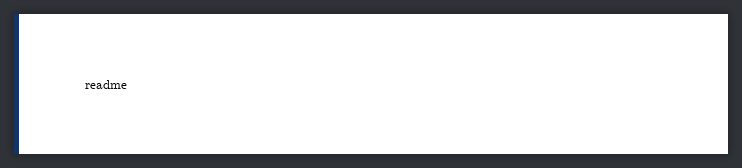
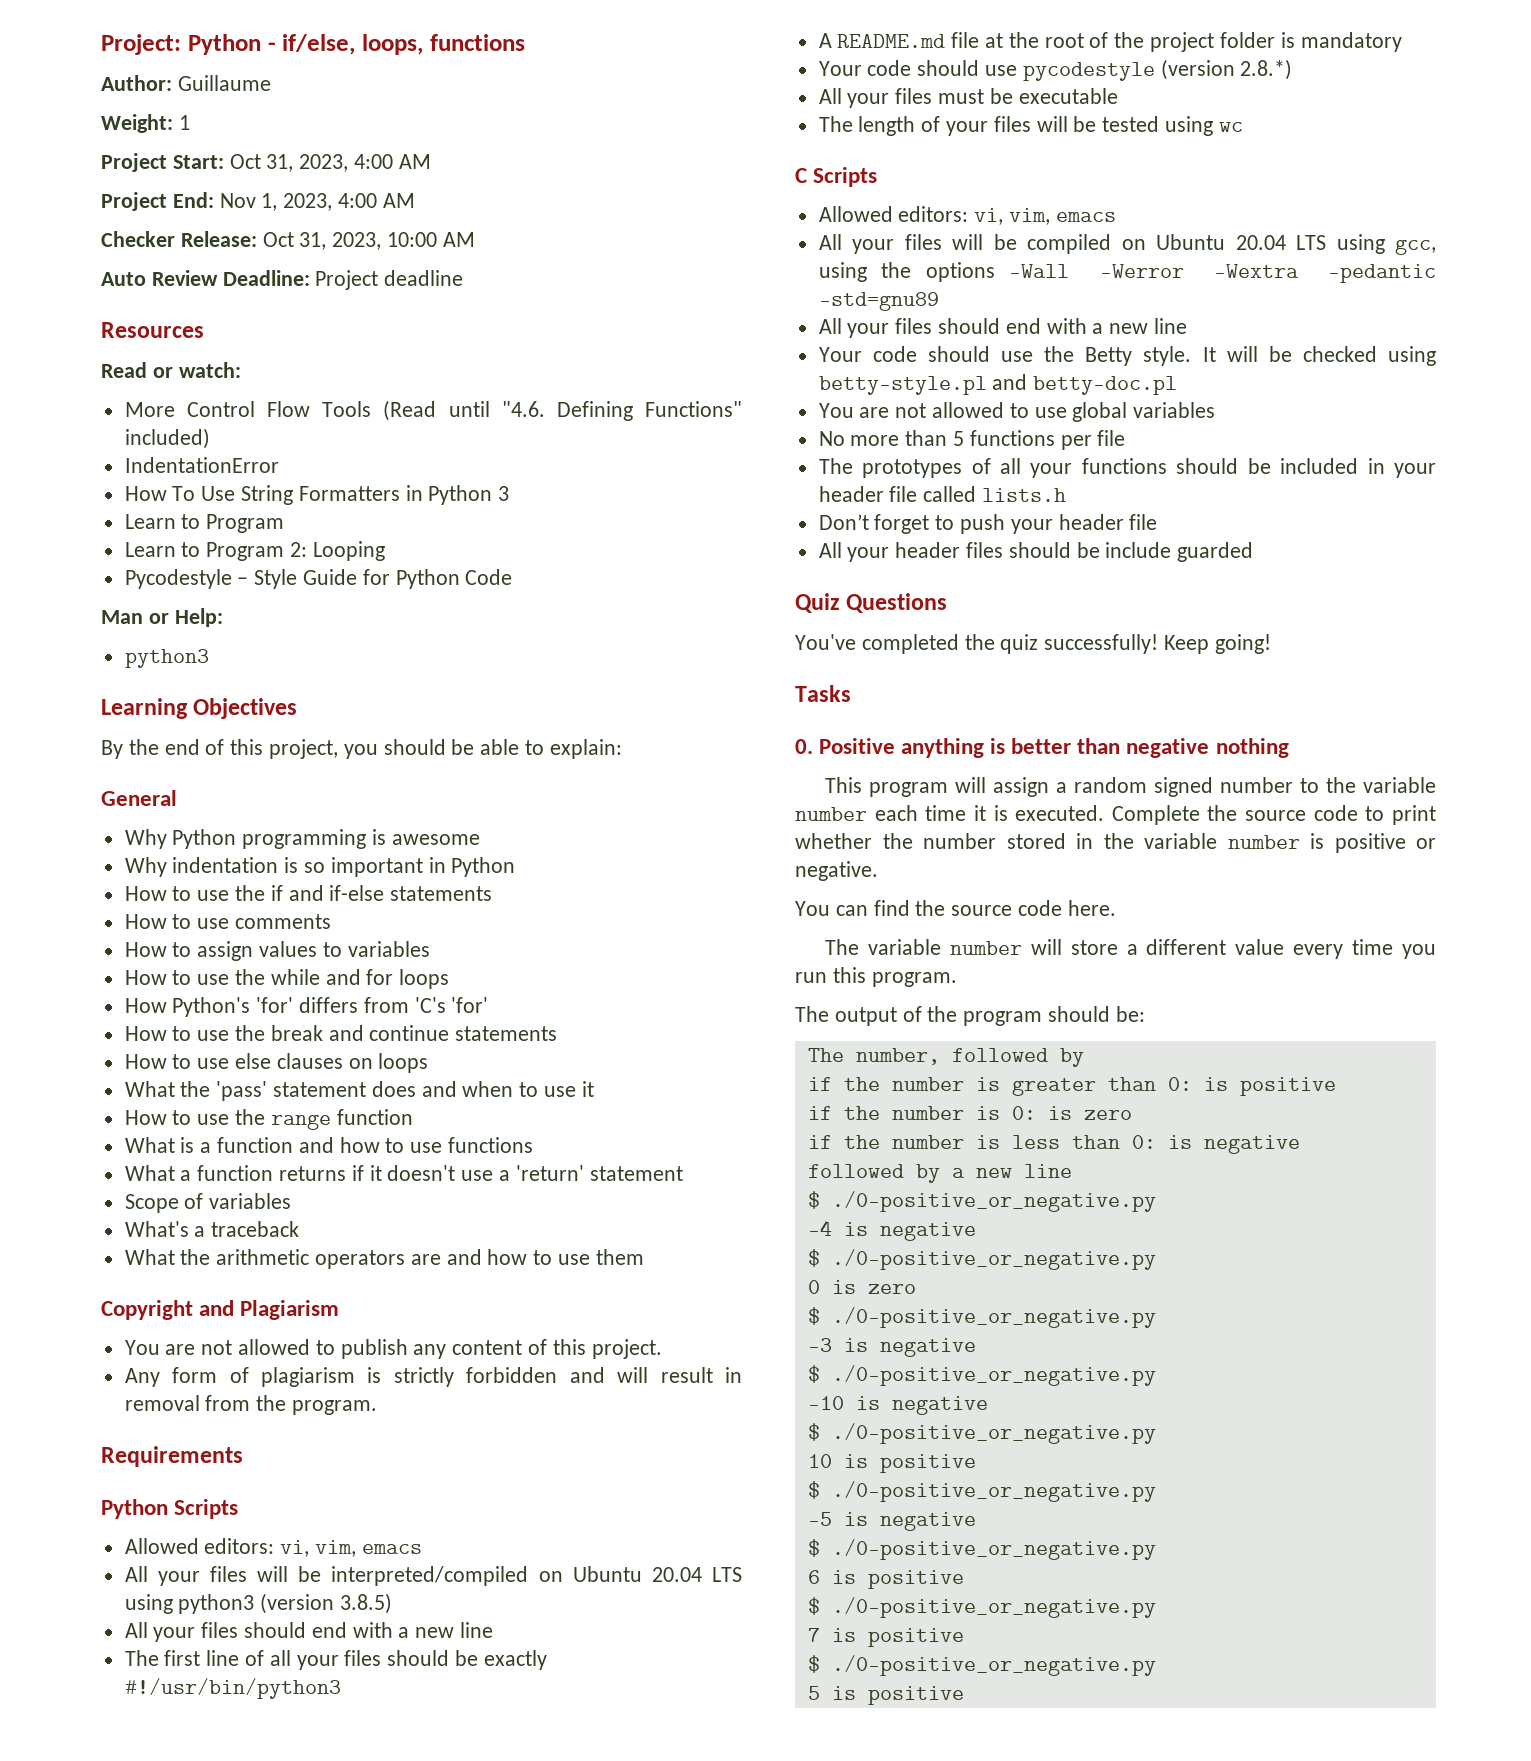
[85,80,127,89] readme -> [101,34,525,55] [101,75,271,91] [101,114,190,133] [101,153,431,172] [101,192,415,211] [101,231,475,250] [101,270,464,290] [101,322,204,338] [101,362,241,378] [124,400,742,421] [124,428,210,449] [124,457,279,473] [124,485,510,505] [124,514,285,533] [124,541,385,561] [124,569,513,589] [101,608,223,627] [124,649,209,668] [101,698,298,719] [101,739,622,759] [101,790,177,806] [124,829,480,849] [124,857,516,877] [124,885,493,901] [124,914,332,929] [124,941,430,961] [124,969,450,989] [124,997,489,1017] [124,1025,558,1041] [124,1053,429,1073] [124,1081,594,1101] [124,1109,413,1130] [124,1137,534,1153] [124,1165,683,1181] [124,1193,292,1213] [124,1221,300,1237] [124,1249,644,1269] [101,1300,340,1320] [124,1339,662,1359] [124,1367,742,1387] [124,1395,378,1415] [101,1446,243,1467] [101,1499,239,1519] [124,1538,422,1557] [124,1566,742,1586] [124,1593,393,1614] [124,1622,494,1642] [124,1650,547,1670] [124,1678,341,1699] [818,32,1402,52] [818,59,1293,81] [818,88,1118,108] [818,116,1243,136] [795,167,878,187] [818,206,1116,225] [818,234,1436,255] [818,262,1436,283] [818,292,939,311] [818,318,1188,338] [818,346,1436,366] [818,374,1178,395] [818,402,1216,422] [818,430,1126,450] [818,458,1436,478] [818,486,1067,502] [818,514,1158,534] [818,542,1254,562] [795,593,948,613] [795,634,1271,654] [795,685,851,702] [795,738,1289,758] [825,777,1436,797] [795,805,1436,825] [795,833,1436,853] [795,861,878,881] [795,900,1116,916] [825,939,1436,959] [795,967,957,987] [795,1006,1145,1026] [807,1048,1084,1067] [807,1077,1336,1096] [807,1106,1132,1120] [807,1135,1300,1154] [807,1164,1072,1183] [807,1191,1156,1212] [807,1220,976,1241] [807,1249,1156,1270] [807,1280,916,1294] [807,1307,1156,1328] [807,1338,976,1357] [807,1365,1156,1386] [807,1396,988,1415] [807,1423,1156,1444] [807,1454,976,1473] [807,1481,1156,1502] [807,1512,976,1531] [807,1539,1156,1560] [807,1570,964,1589] [807,1597,1156,1618] [807,1628,964,1647] [807,1655,1156,1676] [807,1686,964,1705] Project: Python - if/else, loops, functions // Author: Guillaume // Weight: 1 // Project Start: Oct 31, 2023, 4:00 AM // Project End: Nov 1, 2023, 4:00 AM // Checker Release: Oct 31, 2023, 10:00 AM // Auto Review Deadline: Project deadline // Resources // Read or watch: // More Control Flow Tools (Read until "4.6. Defining Functions" included) // IndentationError // How To Use String Formatters in Python 3 // Learn to Program // Learn to Program 2: Looping // Pycodestyle – Style Guide for Python Code // Man or Help: // python3 // Learning Objectives // By the end of this project, you should be able to explain: // General // Why Python programming is awesome // Why indentation is so important in Python // How to use the if and if-else statements // How to use comments // How to assign values to variables // How to use the while and for loops // How Python's 'for' differs from 'C's 'for' // How to use the break and continue statements // How to use else clauses on loops // What the 'pass' statement does and when to use it // How to use the range function // What is a function and how to use functions // What a function returns if it doesn't use a 'return' statement // Scope of variables // What's a traceback // What the arithmetic operators are and how to use them // Copyright and Plagiarism // You are not allowed to publish any content of this project. // Any form of plagiarism is strictly forbidden and will result in removal from the program. // Requirements // Python Scripts // Allowed editors: vi, vim, emacs // All your files will be interpreted/compiled on Ubuntu 20.04 LTS using python3 (version 3.8.5) // All your files should end with a new line // The first line of all your files should be exactly #!/usr/bin/python3 // A README.md file at the root of the project folder is mandatory // Your code should use pycodestyle (version 2.8.*) // All your files must be executable // The length of your files will be tested using wc // C Scripts // Allowed editors: vi, vim, emacs // All your files will be compiled on Ubuntu 20.04 LTS using gcc, using the options -Wall -Werror -Wextra -pedantic -std=gnu89 // All your files should end with a new line // Your code should use the Betty style. It will be checked using betty-style.pl and betty-doc.pl // You are not allowed to use global variables // No more than 5 functions per file // The prototypes of all your functions should be included in your header file called lists.h // Don’t forget to push your header file // All your header files should be include guarded // Quiz Questions // You've completed the quiz successfully! Keep going! // Tasks // 0. Positive anything is better than negative nothing // This program will assign a random signed number to the variable number each time it is executed. Complete the source code to print whether the number stored in the variable number is positive or negative. // You can find the source code here. // The variable number will store a different value every time you run this program. // The output of the program should be: // The number, followed by // if the number is greater than 0: is positive // if the number is 0: is zero // if the number is less than 0: is negative // followed by a new line // $ ./0-positive_or_negative.py // -4 is negative // $ ./0-positive_or_negative.py // 0 is zero // $ ./0-positive_or_negative.py // -3 is negative // $ ./0-positive_or_negative.py // -10 is negative // $ ./0-positive_or_negative.py // 10 is positive // $ ./0-positive_or_negative.py // -5 is negative // $ ./0-positive_or_negative.py // 6 is positive // $ ./0-positive_or_negative.py // 7 is positive // $ ./0-positive_or_negative.py // 5 is positive

